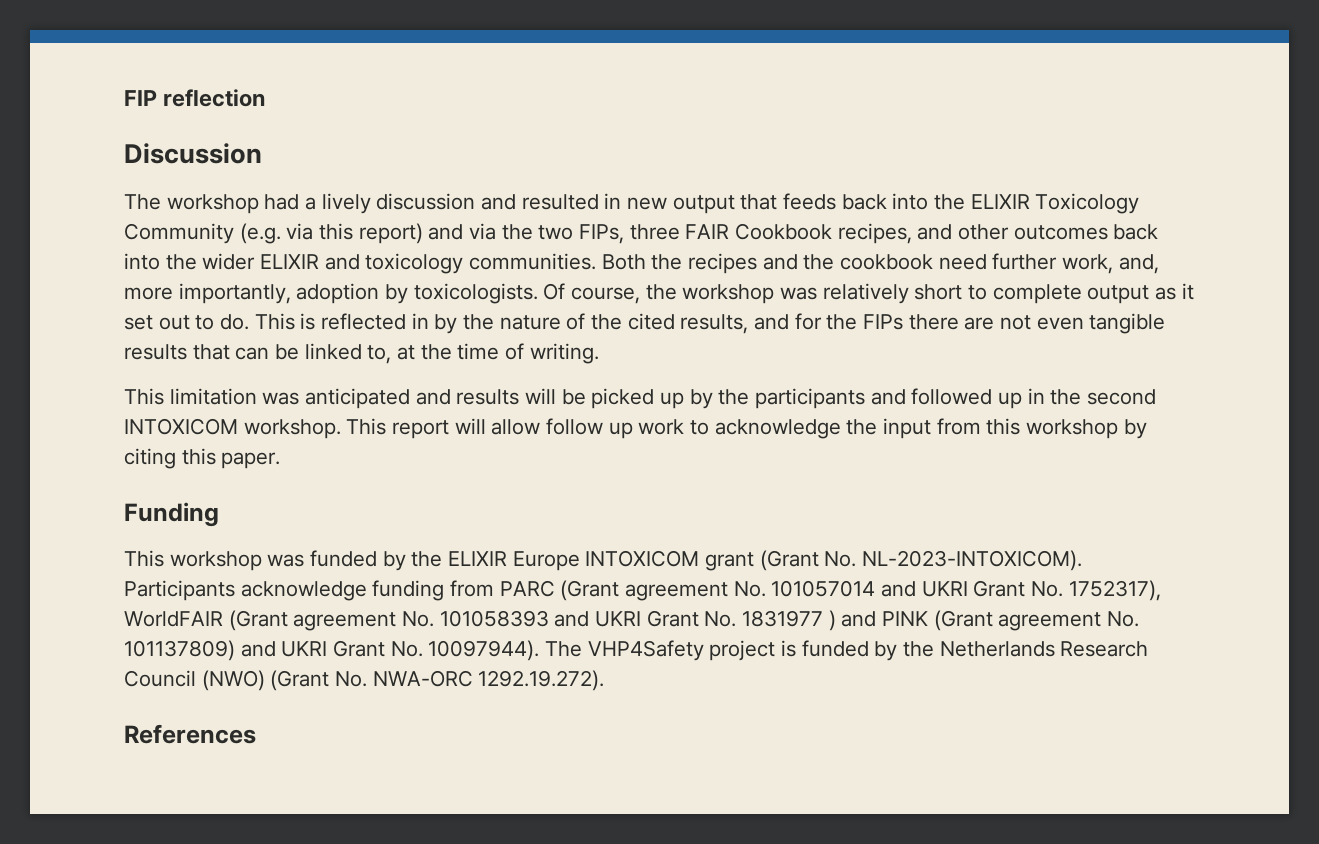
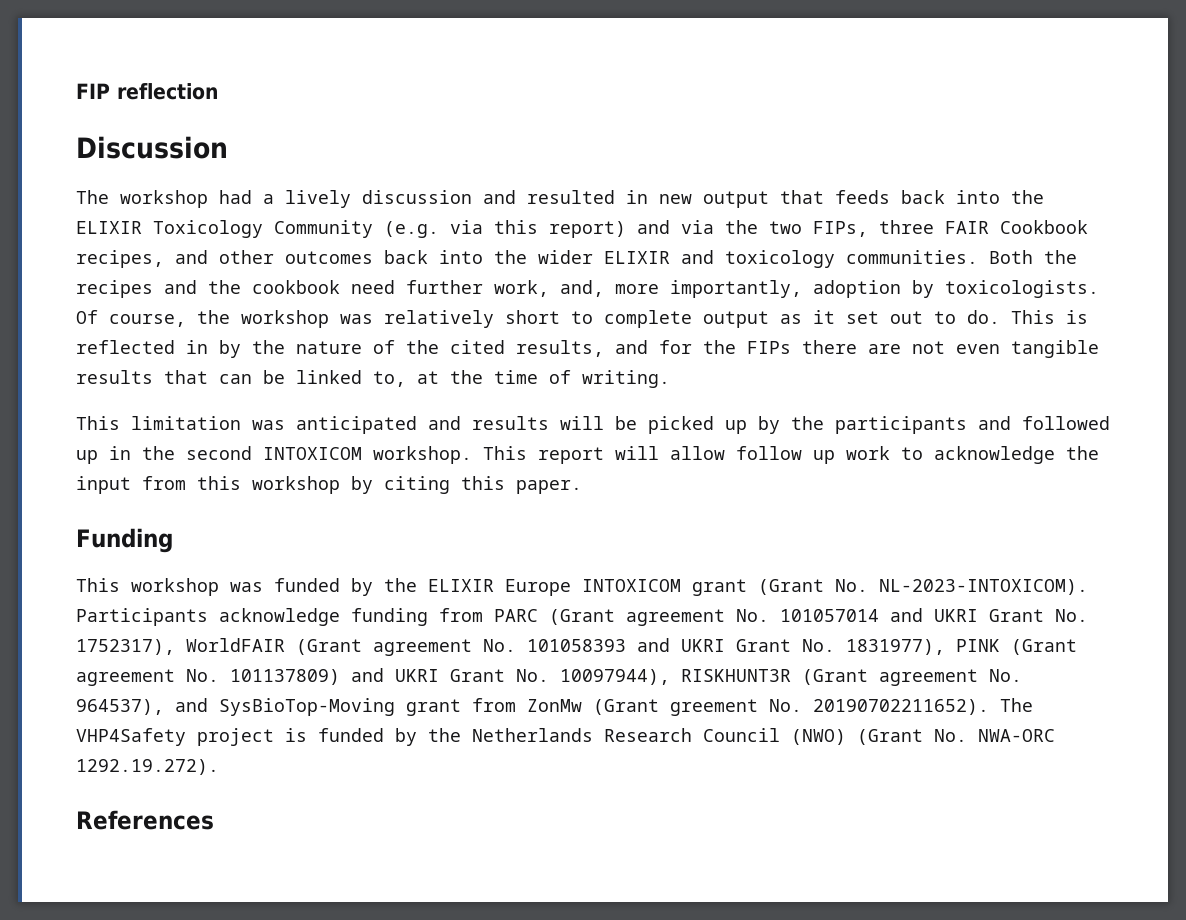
[742,610,877,631] 1831977 ) and -> [846,639,945,655] 1831977),
[428,640,540,661] 10097944). -> [560,669,1022,686] [76,698,989,716] 10097944), RISKHUNT3R (Grant agreement No. 964537), and SysBioTop-Moving grant from ZonMw (Grant greement No. 20190702211652).

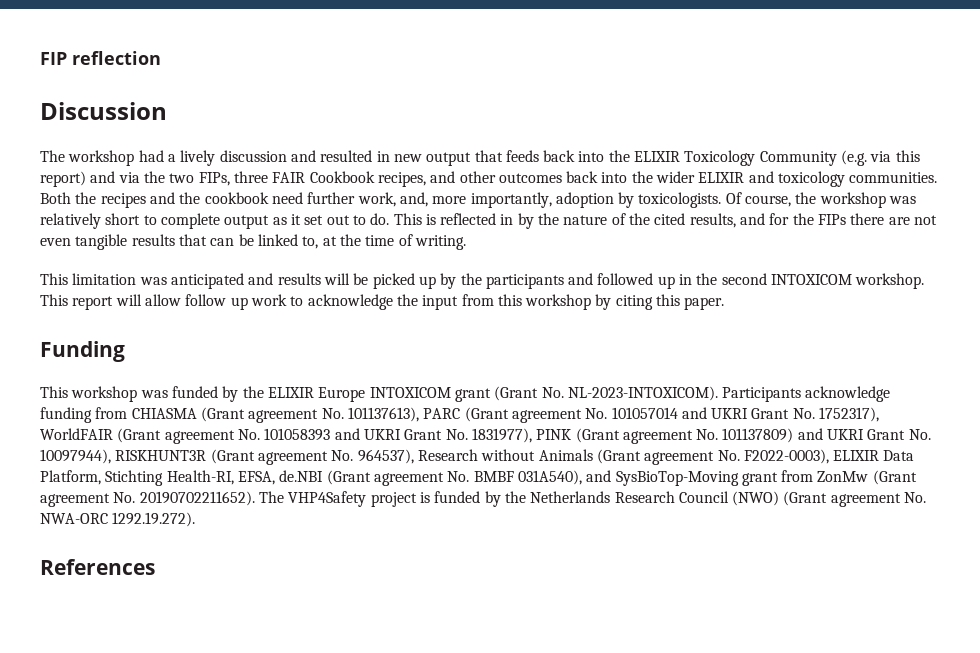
(483, 615) none -> [131,407,419,423] CHIASMA (Grant agreement No. 101137613),
(164, 707) none -> [417,449,915,465] [40,470,582,486] Research without Animals (Grant agreement No. F2022-0003), ELIXIR Data Platform, Stichting Health-RI, EFSA, de.NBI (Grant agreement No. BMBF 031A540),
[670,699,758,716] greement -> [40,493,110,507] agreement
(923, 737) none -> [830,493,901,507] agreement

